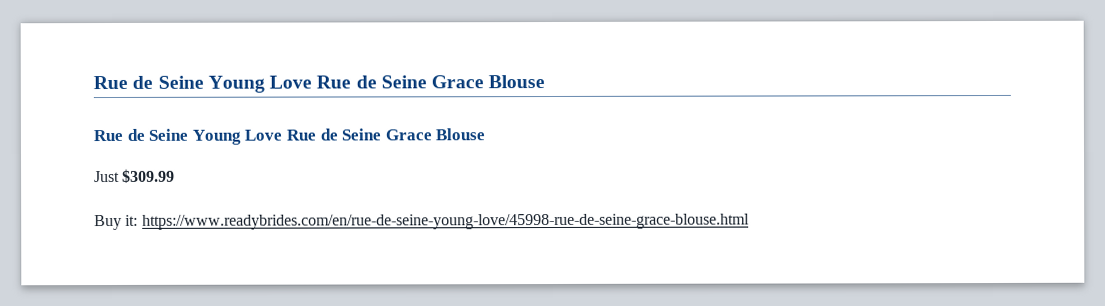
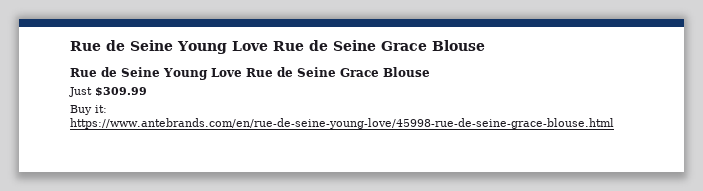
[141,213,750,230] https://www.readybrides.com/en/rue-de-seine-young-love/45998-rue-de-seine-grace-blouse.html -> [70,118,614,129] https://www.antebrands.com/en/rue-de-seine-young-love/45998-rue-de-seine-grace-blouse.html

